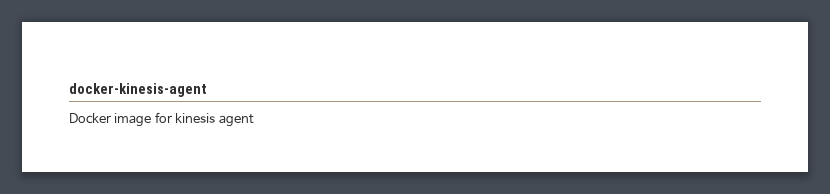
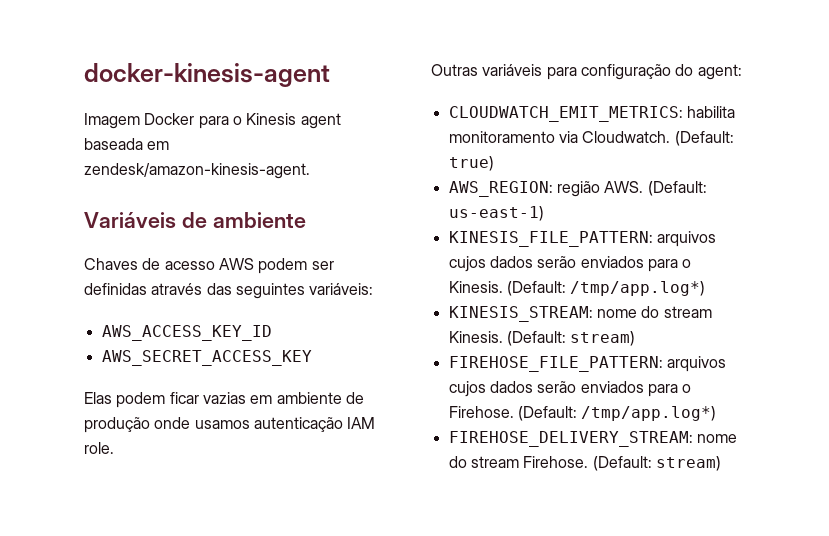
[69,112,254,127] Docker image for kinesis agent -> [84,113,341,129] [84,138,170,150] [84,163,310,179] [84,212,306,228] [84,258,334,274] [84,283,374,299] [101,325,272,341] [101,350,312,366] [84,392,364,408] [84,417,376,433] [84,442,114,454] [431,64,742,80] [448,106,735,122] [448,131,734,146] [448,156,494,171] [448,181,707,197] [448,206,544,221] [448,231,716,247] [448,256,692,272] [448,281,706,296] [448,306,712,322] [448,331,636,346] [448,356,726,372] [448,381,692,397] [448,406,717,421] [448,431,737,447] [448,456,721,471] Imagem Docker para o Kinesis agent baseada em zendesk/amazon-kinesis-agent. // Variáveis de ambiente // Chaves de acesso AWS podem ser definidas através das seguintes variáveis: // AWS_ACCESS_KEY_ID // AWS_SECRET_ACCESS_KEY // Elas podem ficar vazias em ambiente de produção onde usamos autenticação IAM role. // Outras variáveis para configuração do agent: // CLOUDWATCH_EMIT_METRICS: habilita monitoramento via Cloudwatch. (Default: true) // AWS_REGION: região AWS. (Default: us-east-1) // KINESIS_FILE_PATTERN: arquivos cujos dados serão enviados para o Kinesis. (Default: /tmp/app.log*) // KINESIS_STREAM: nome do stream Kinesis. (Default: stream) // FIREHOSE_FILE_PATTERN: arquivos cujos dados serão enviados para o Firehose. (Default: /tmp/app.log*) // FIREHOSE_DELIVERY_STREAM: nome do stream Firehose. (Default: stream)

